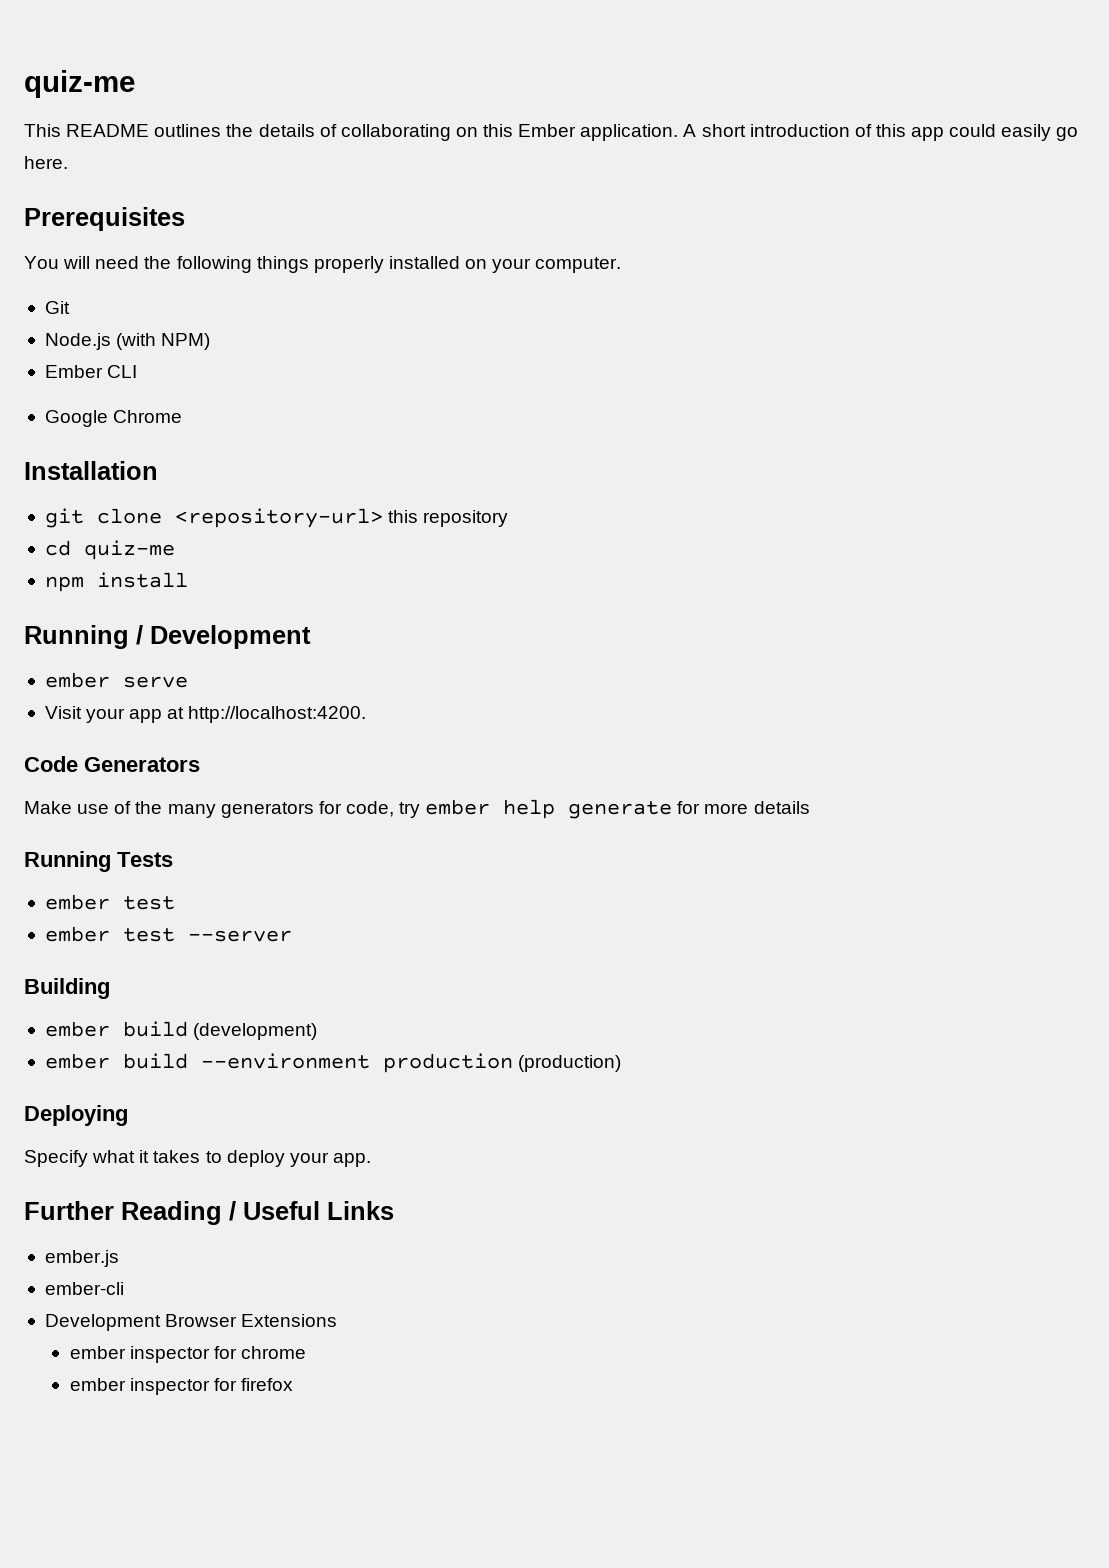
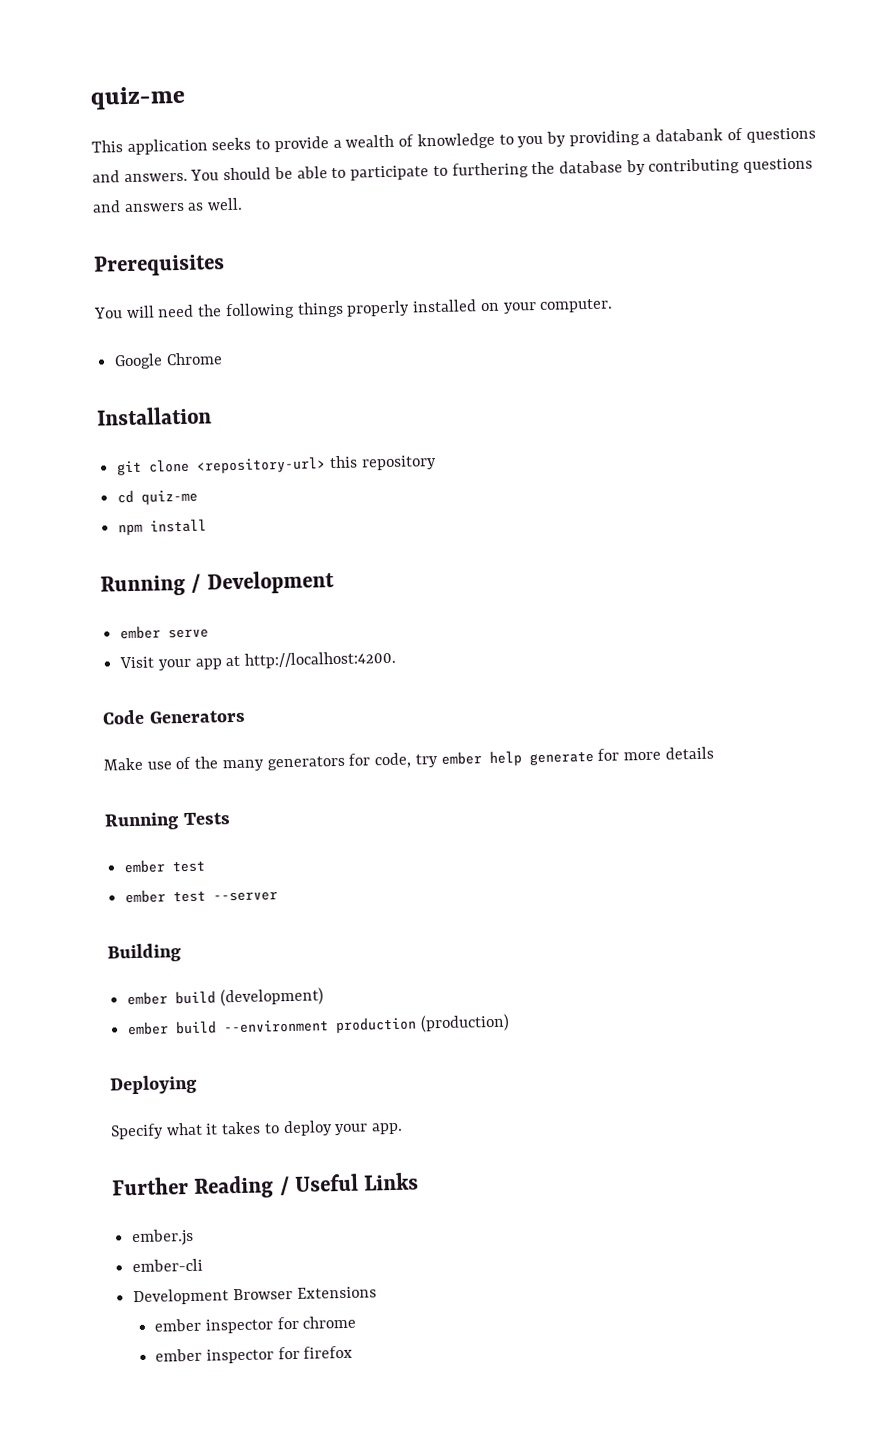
[66,124,1079,141] [24,156,68,169] README outlines the details of collaborating on this Ember application. A short introduction of this app could easily go here. -> [126,127,816,156] [92,157,814,183] [92,197,244,213] application seeks to provide a wealth of knowledge to you by providing a databank of questions and answers. You should be able to participate to furthering the database by contributing questions and answers as well.
[44,301,70,314] [44,333,211,350] [44,365,138,378] // Git // Node.js (with NPM) // Ember CLI -> (614, 305) none

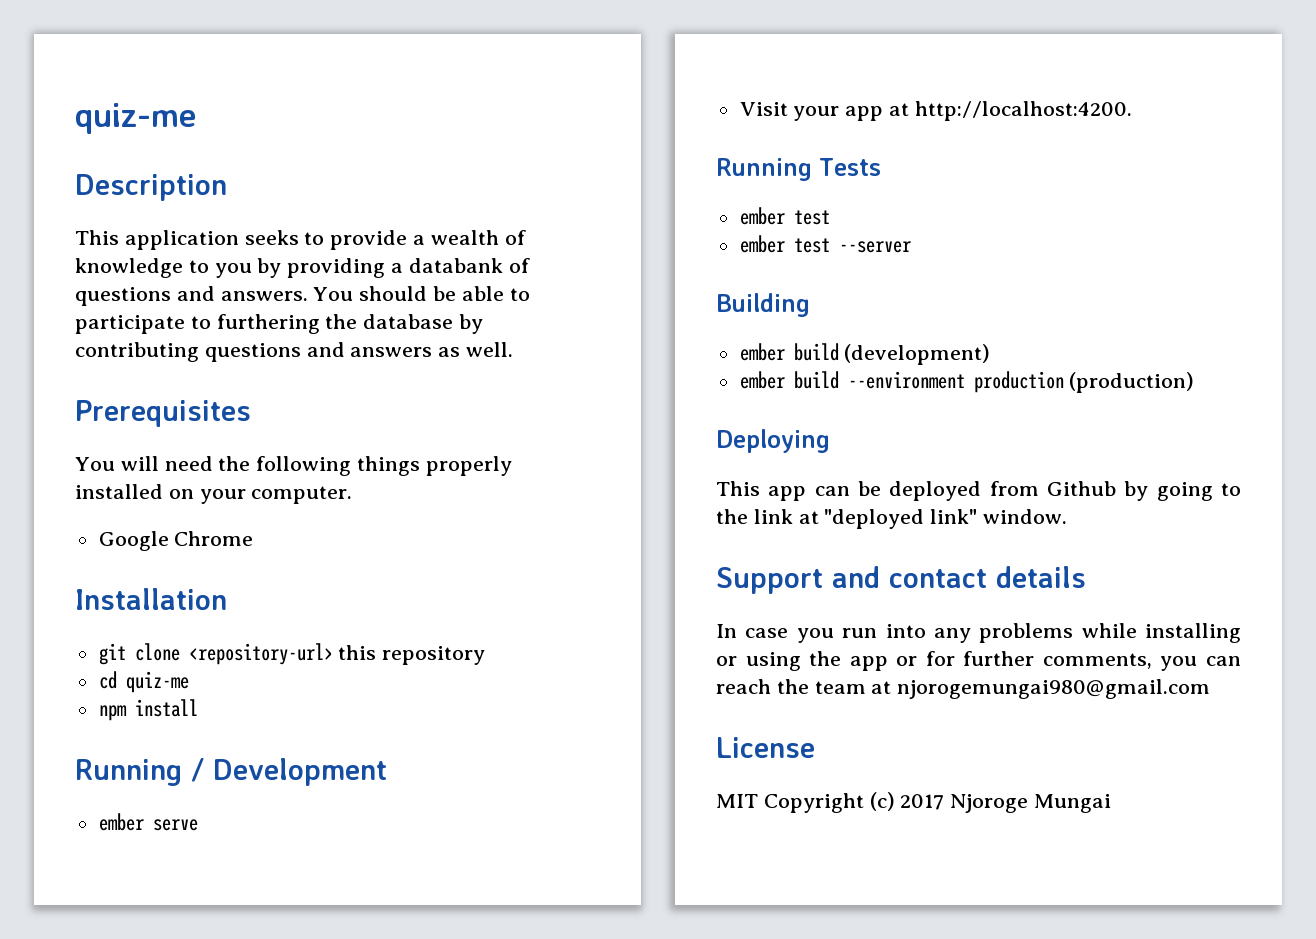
[90,85,186,110] quiz-me -> [75,103,197,134] [75,174,227,201] quiz-me // Description
[102,709,246,725] [103,746,714,772] // Code Generators // Make use of the many generators for code, try ember help generate for more details -> (1132, 111) none
[110,1120,404,1140] [111,1172,420,1199] [131,1228,195,1247] [132,1258,204,1273] [133,1286,377,1306] [154,1315,357,1334] [155,1345,354,1364] Specify what it takes to deploy your app. // Further Reading / Useful Links // ember.js // ember-cli // Development Browser Extensions // ember inspector for chrome // ember inspector for firefox -> [716,481,1241,501] [716,509,1068,529] [716,566,1086,594] [716,623,1241,643] [716,651,1241,671] [716,679,1211,699] [716,737,815,758] [716,792,1112,813] This app can be deployed from Github by going to the link at "deployed link" window. // Support and contact details // In case you run into any problems while installing or using the app or for further comments, you can reach the team at njorogemungai980@gmail.com // License // MIT Copyright (c) 2017 Njoroge Mungai

